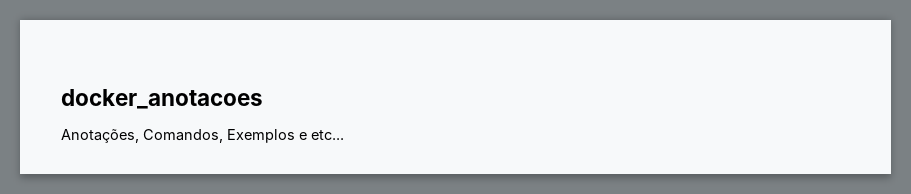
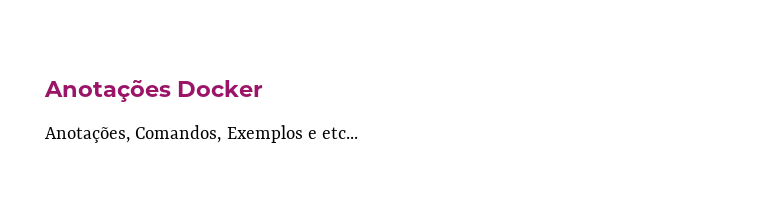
[61,89,263,109] docker_anotacoes -> [44,79,264,102] Anotações Docker

